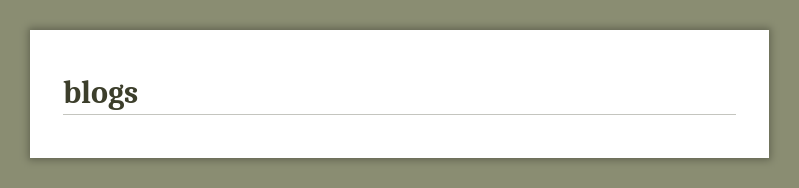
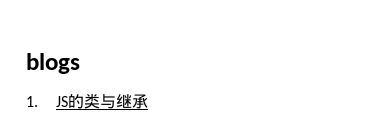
(138, 95) none -> [26,93,149,109] // 1. JS的类与继承

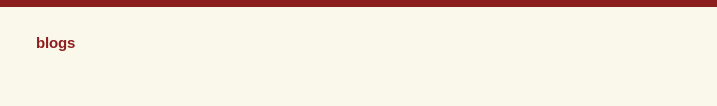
[26,93,149,109] // 1. JS的类与继承 -> (75, 44) none

